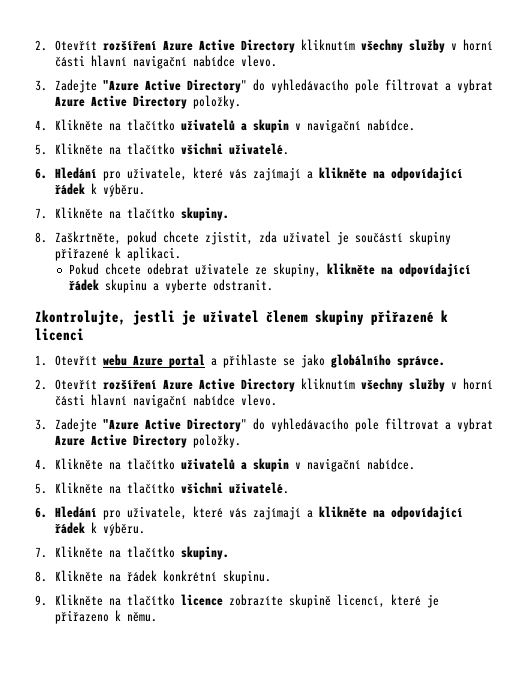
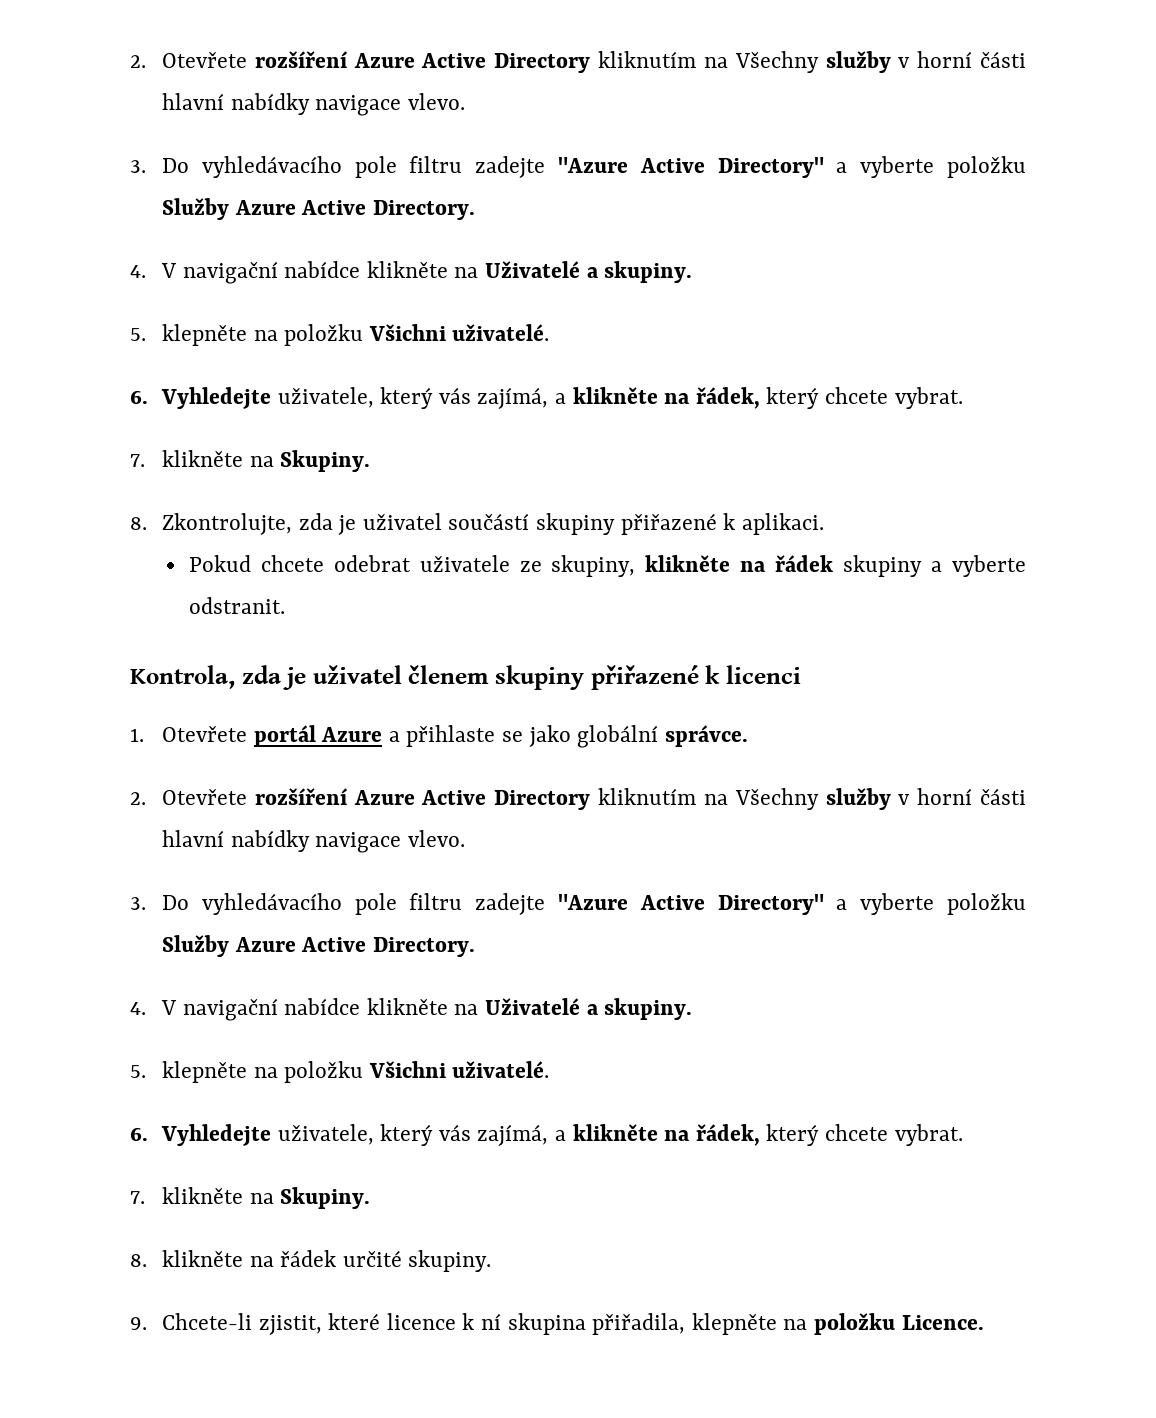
[35,39,493,53] [54,55,277,69] [35,79,493,93] [54,95,241,109] [35,119,415,133] [35,143,289,155] [35,167,463,181] [54,183,145,197] [35,207,229,221] [35,231,349,245] 2. Otevřít rozšíření Azure Active Directory kliknutím všechny služby v horní části hlavní navigační nabídce vlevo. // 3. Zadejte "Azure Active Directory" do vyhledávacího pole filtrovat a vybrat Azure Active Directory položky. // 4. Klikněte na tlačítko uživatelů a skupin v navigační nabídce. // 5. Klikněte na tlačítko všichni uživatelé. // 6. Hledání pro uživatele, které vás zajímají a klikněte na odpovídající řádek k výběru. // 7. Klikněte na tlačítko skupiny. // 8. Zaškrtněte, pokud chcete zjistit, zda uživatel je -> [130,51,1026,73] [161,93,465,116] [130,156,1026,178] [161,198,475,220] [130,261,693,284] [130,324,550,346] [130,387,963,409] [130,450,371,472] [130,513,442,535] 2. Otevřete rozšíření Azure Active Directory kliknutím na Všechny služby v horní části hlavní nabídky navigace vlevo. // 3. Do vyhledávacího pole filtru zadejte "Azure Active Directory" a vyberte položku Služby Azure Active Directory. // 4. V navigační nabídce klikněte na Uživatelé a skupiny. // 5. klepněte na položku Všichni uživatelé. // 6. Vyhledejte uživatele, který vás zajímá, a klikněte na řádek, který chcete vybrat. // 7. klikněte na Skupiny. // 8. Zkontrolujte, zda je uživatel
[398,263,471,277] [68,279,147,293] odpovídající řádek skupinu -> [775,555,923,577] řádek skupiny
[35,310,175,325] Zkontrolujte, jestli -> [130,665,281,689] Kontrola, zda
[54,354,205,368] Otevřít webu Azure portal -> [161,725,383,747] Otevřete portál Azure
[330,354,391,368] globálního -> [577,725,659,748] globální
[54,378,493,392] [54,394,277,408] [35,418,493,432] [54,434,241,448] [35,458,415,472] [35,482,289,494] [35,506,463,520] [54,522,145,536] [35,546,229,560] [35,570,271,584] [35,594,439,608] [54,610,157,624] Otevřít rozšíření Azure Active Directory kliknutím všechny služby v horní části hlavní navigační nabídce vlevo. // 3. Zadejte "Azure Active Directory" do vyhledávacího pole filtrovat a vybrat Azure Active Directory položky. // 4. Klikněte na tlačítko uživatelů a skupin v navigační nabídce. // 5. Klikněte na tlačítko všichni uživatelé. // 6. Hledání pro uživatele, které vás zajímají a klikněte na odpovídající řádek k výběru. // 7. Klikněte na tlačítko skupiny. // 8. Klikněte na řádek konkrétní skupinu. // 9. Klikněte na tlačítko licence zobrazíte skupině licencí, které je přiřazeno k němu. -> [161,788,1026,810] [161,830,465,853] [130,893,1026,915] [161,935,475,957] [130,998,693,1021] [130,1061,550,1083] [130,1124,963,1146] [130,1187,371,1209] [130,1250,492,1272] [130,1313,984,1335] Otevřete rozšíření Azure Active Directory kliknutím na Všechny služby v horní části hlavní nabídky navigace vlevo. // 3. Do vyhledávacího pole filtru zadejte "Azure Active Directory" a vyberte položku Služby Azure Active Directory. // 4. V navigační nabídce klikněte na Uživatelé a skupiny. // 5. klepněte na položku Všichni uživatelé. // 6. Vyhledejte uživatele, který vás zajímá, a klikněte na řádek, který chcete vybrat. // 7. klikněte na Skupiny. // 8. klikněte na řádek určité skupiny. // 9. Chcete-li zjistit, které licence k ní skupina přiřadila, klepněte na položku Licence.

